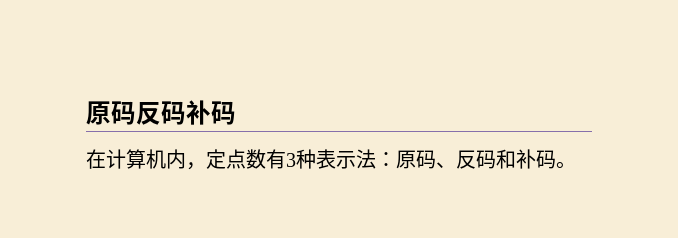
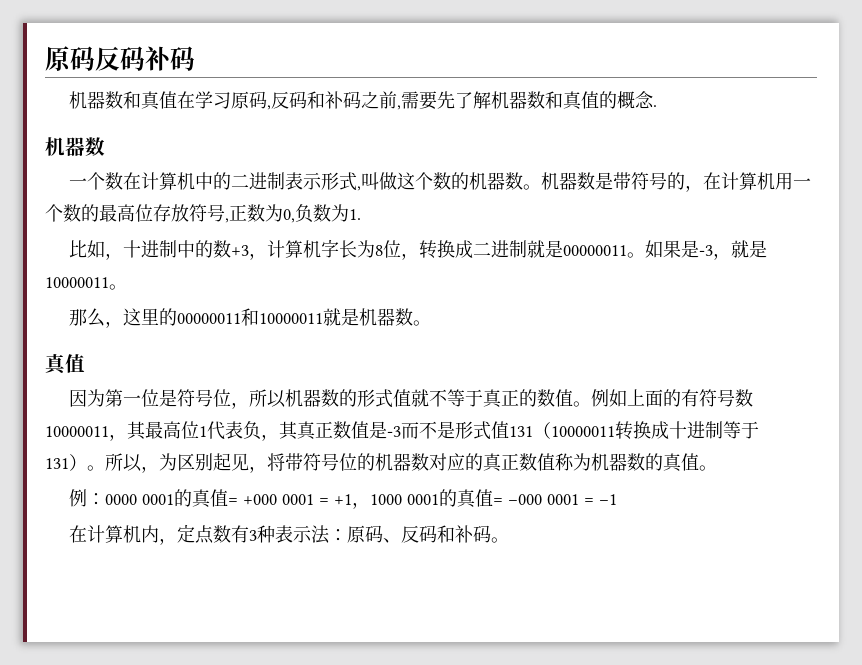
(236, 113) none -> [68,91,657,110] [45,137,105,156] [68,172,811,192] [45,204,361,223] [68,239,767,260] [45,277,127,290] [68,308,431,328] [45,354,85,375] [68,389,753,409] [45,421,759,441] [45,453,717,473] [68,489,617,509] // 机器数和真值在学习原码,反码和补码之前,需要先了解机器数和真值的概念. // 机器数 // 一个数在计算机中的二进制表示形式,叫做这个数的机器数。机器数是带符号的，在计算机用一个数的最高位存放符号,正数为0,负数为1. // 比如，十进制中的数+3，计算机字长为8位，转换成二进制就是00000011。如果是-3，就是10000011。 // 那么，这里的00000011和10000011就是机器数。 // 真值 // 因为第一位是符号位，所以机器数的形式值就不等于真正的数值。例如上面的有符号数10000011，其最高位1代表负，其真正数值是-3而不是形式值131（10000011转换成十进制等于131）。所以，为区别起见，将带符号位的机器数对应的真正数值称为机器数的真值。 // 例：0000 0001的真值= +000 0001 = +1，1000 0001的真值= –000 0001 = –1

